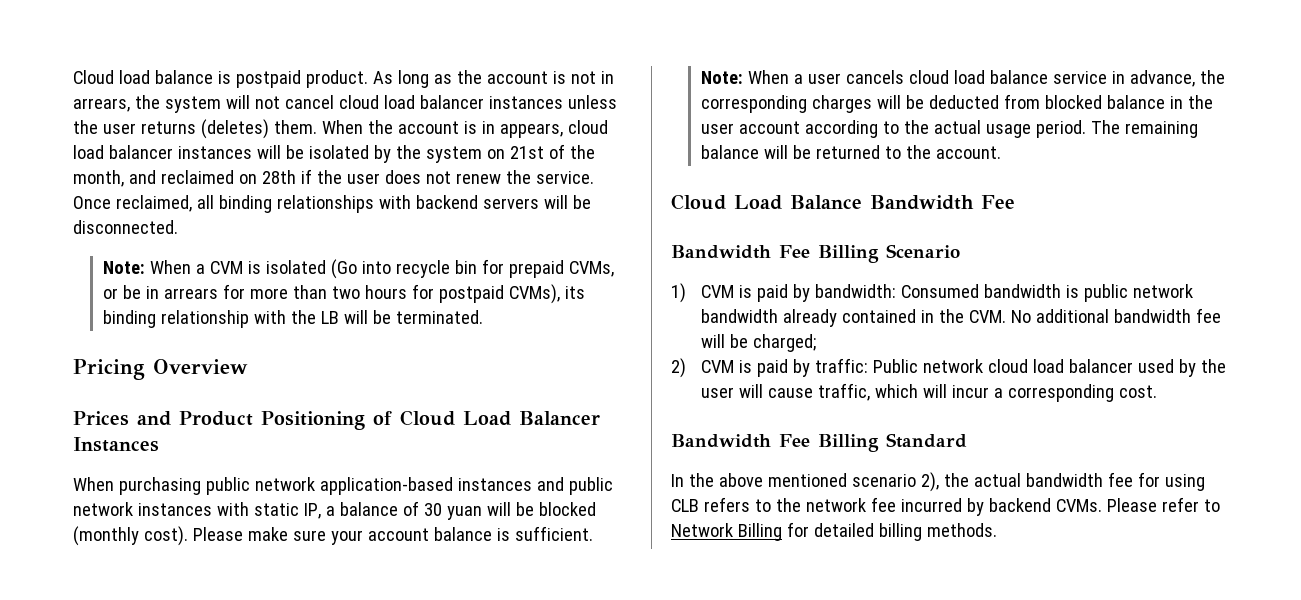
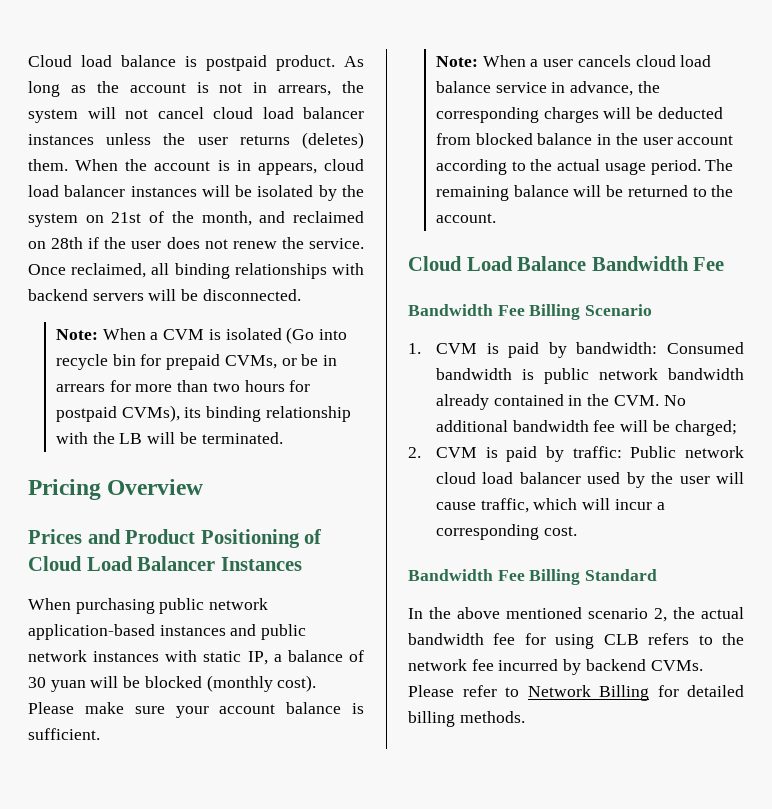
[671,283,686,303] 1) -> [408,343,421,354] 1.
[671,358,686,378] 2) -> [408,447,421,458] 2.
[920,472,939,492] 2), -> [654,608,667,622] 2,

